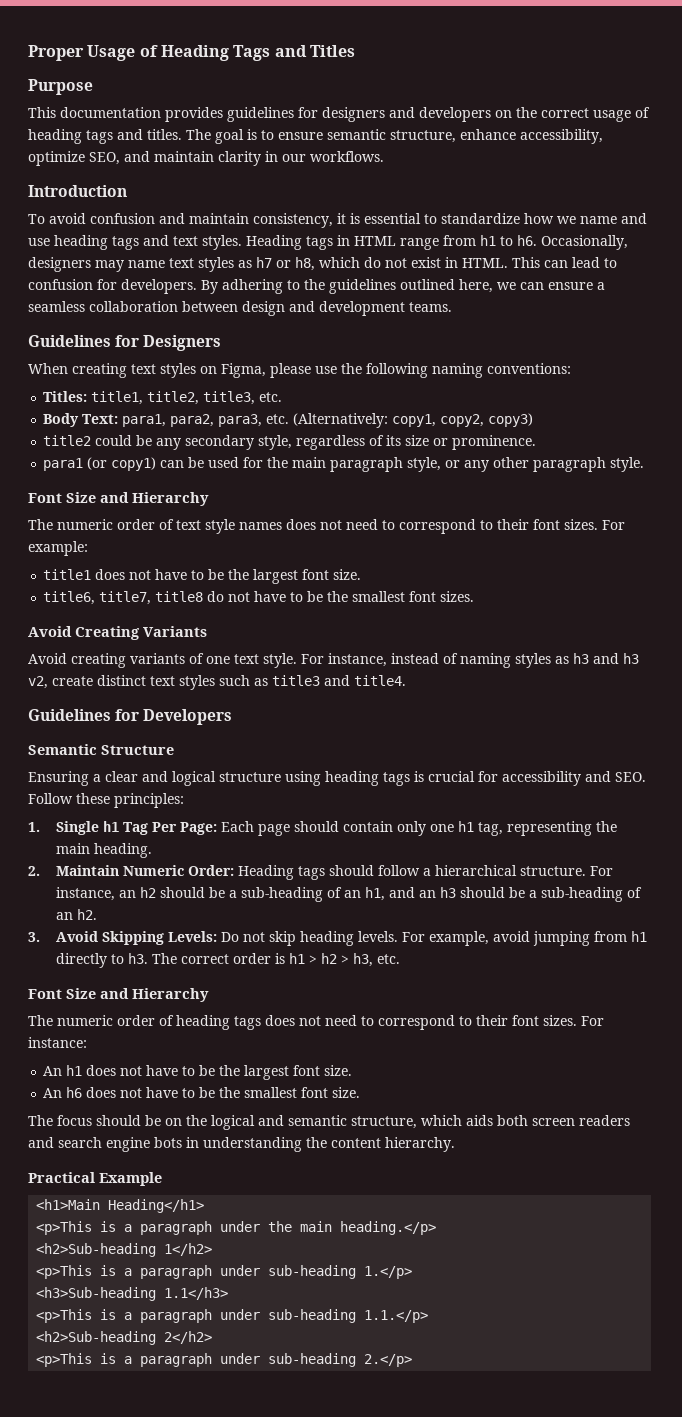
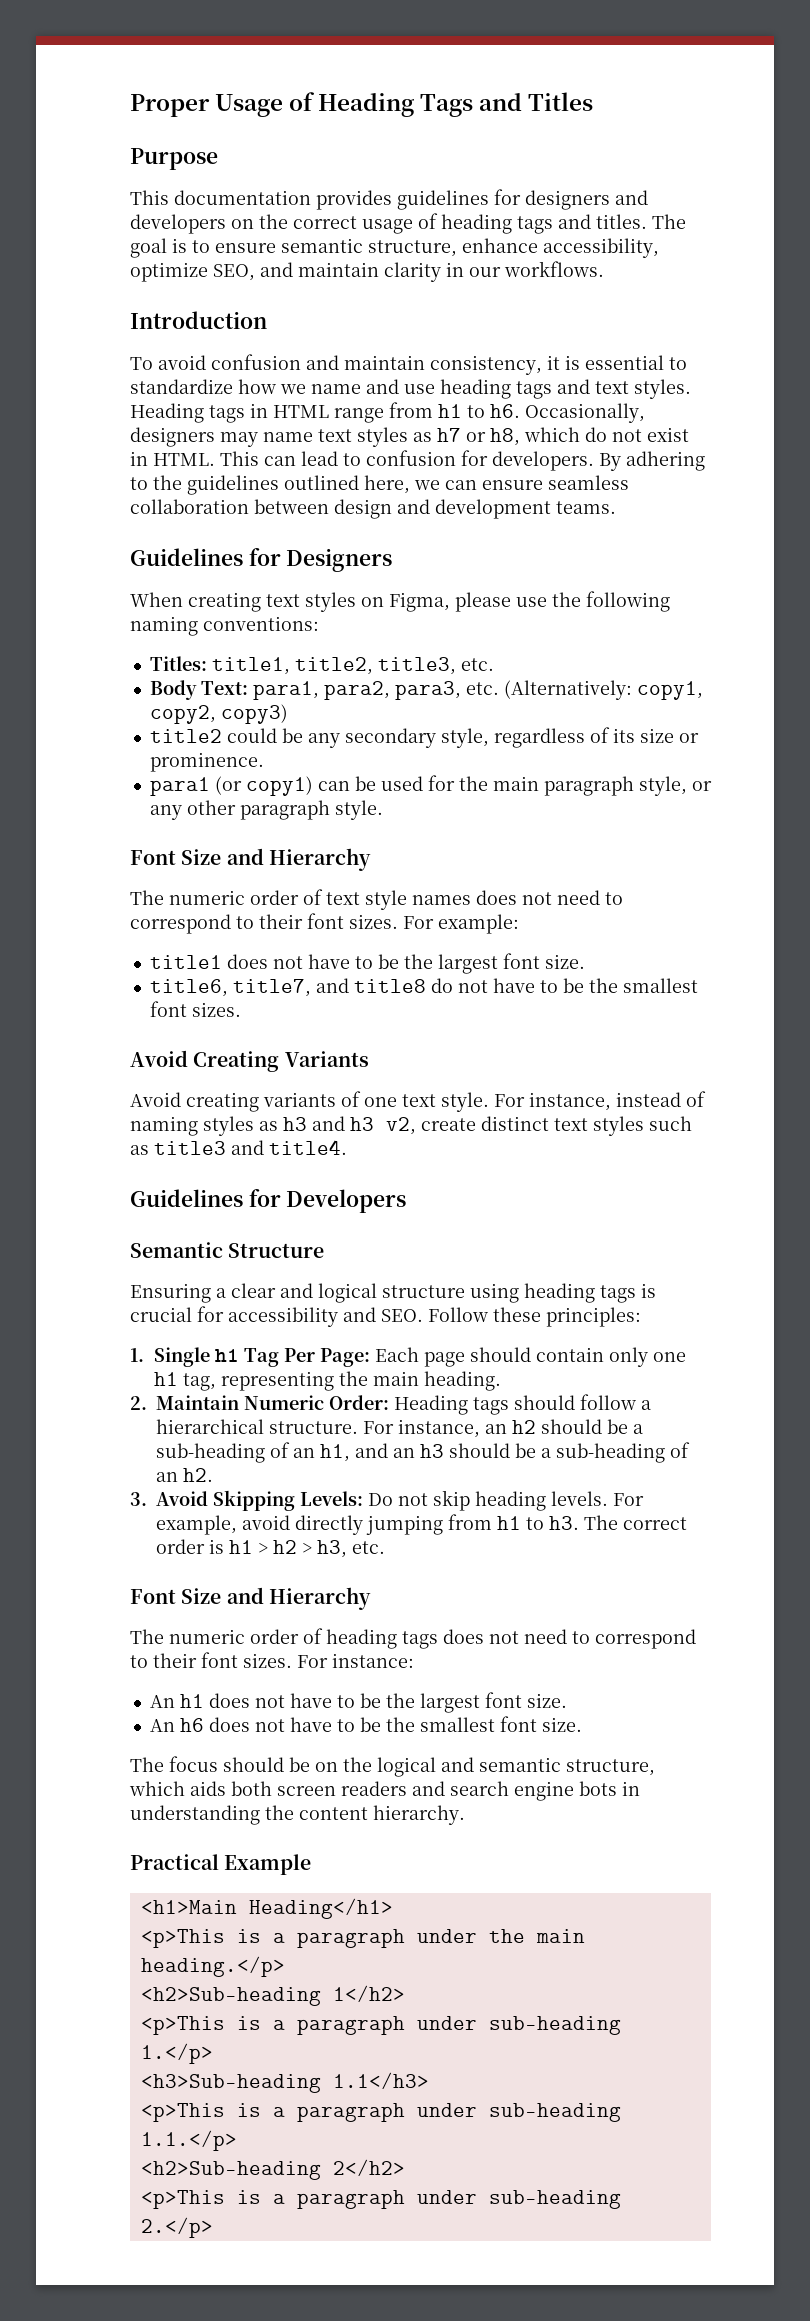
[597,282,605,290] a -> (543, 485) none
(152, 598) none -> [315,978,349,993] and
(530, 936) none -> [295,1515,363,1535] directly
[55,953,107,968] directly -> (521, 1523) none

